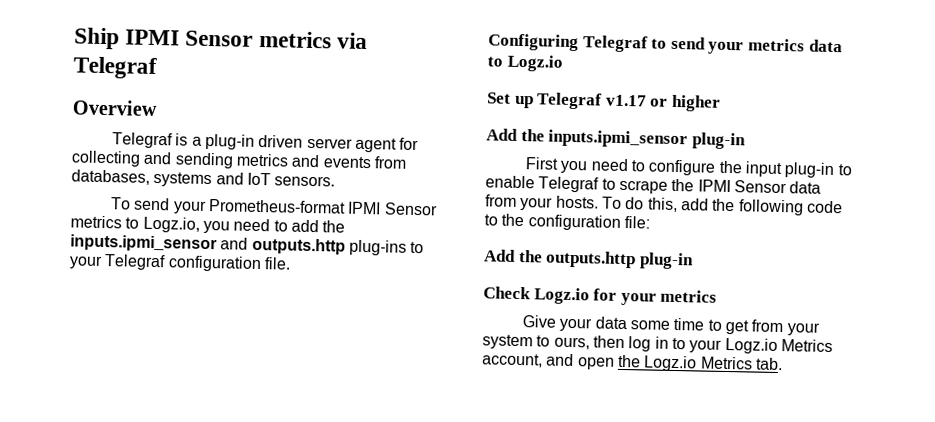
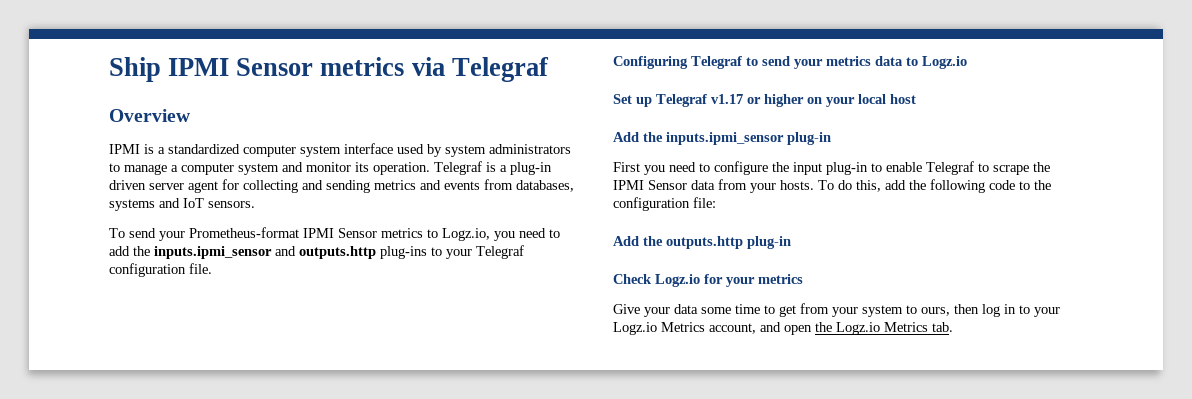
(158, 108) none -> [109,143,571,157] [109,162,430,175] IPMI is a standardized computer system interface used by system administrators to manage a computer system and monitor its operation.
(721, 103) none -> [807,94,916,107] on your local host

